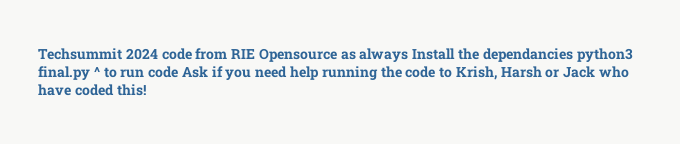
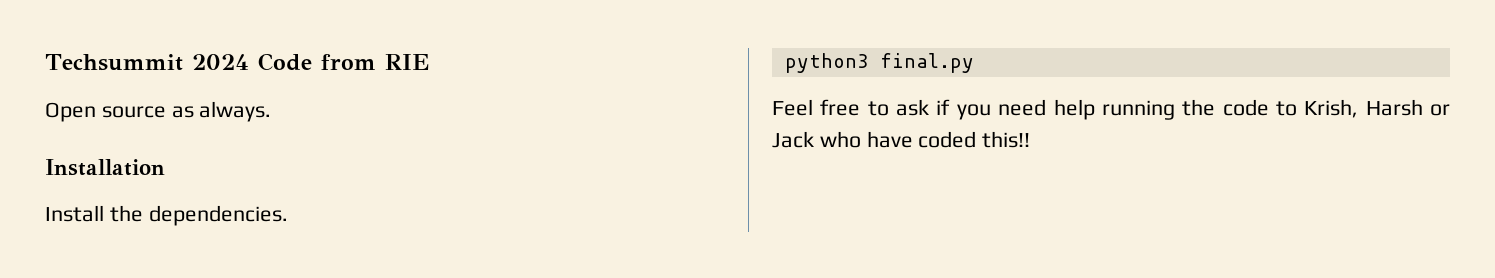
[161,48,192,60] code -> [257,53,312,71] Code
[258,48,409,62] Opensource as always -> [45,101,272,122] [45,159,165,176] // Open source as always. // Installation //
[482,48,573,62] dependancies -> [148,205,288,226] dependencies. //
[93,66,208,78] ^ to run code Ask -> [772,99,930,116] // Feel free to ask
[116,84,146,96] this! -> [982,131,1031,148] this!!

